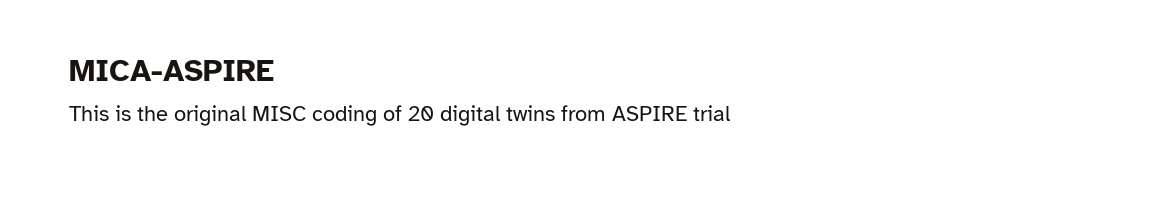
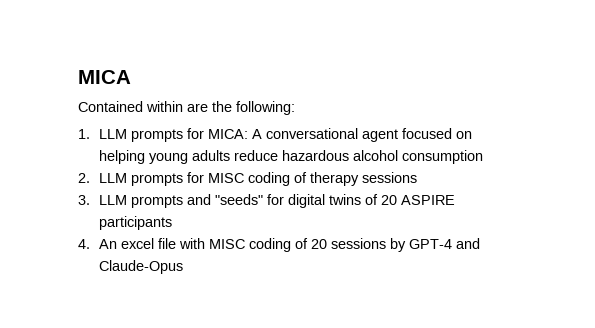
[69,60,274,81] [69,105,730,126] MICA-ASPIRE // This is the original MISC coding of 20 digital twins from ASPIRE trial -> [78,70,131,84] [78,101,295,115] [78,128,473,142] [99,150,484,164] [78,172,418,186] [78,194,456,208] [99,216,173,230] [78,238,481,252] [99,260,184,274] MICA // Contained within are the following: // 1. LLM prompts for MICA: A conversational agent focused on helping young adults reduce hazardous alcohol consumption // 2. LLM prompts for MISC coding of therapy sessions // 3. LLM prompts and "seeds" for digital twins of 20 ASPIRE participants // 4. An excel file with MISC coding of 20 sessions by GPT-4 and Claude-Opus

